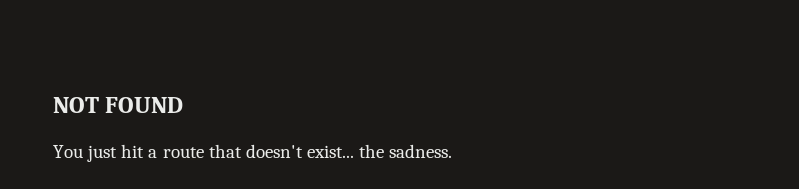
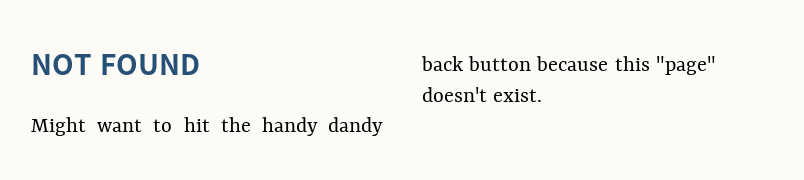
[53,144,453,162] You just hit a route that doesn't exist... the sadness. -> [31,117,383,136] [421,56,716,75] [422,87,543,102] Might want to hit the handy dandy back button because this "page" doesn't exist.

